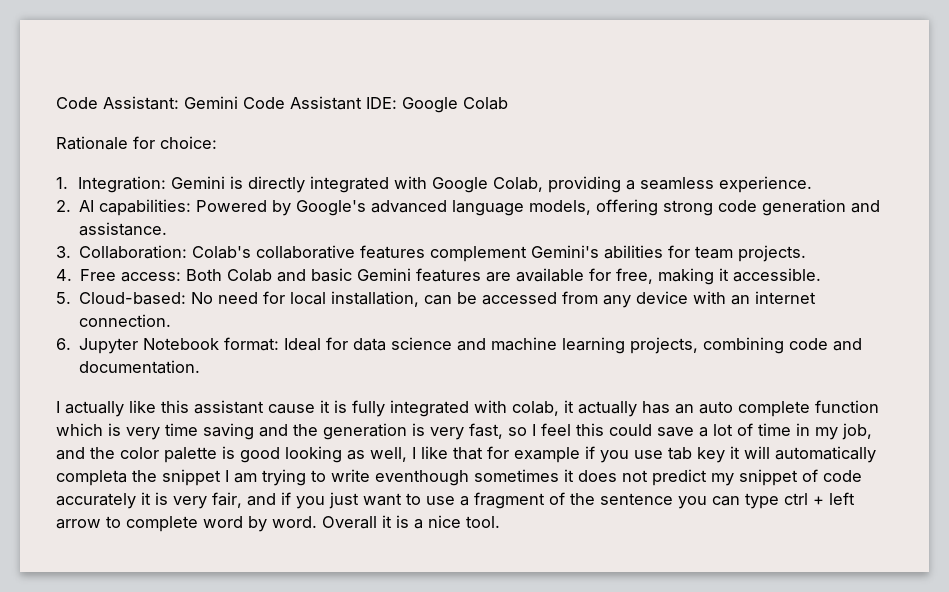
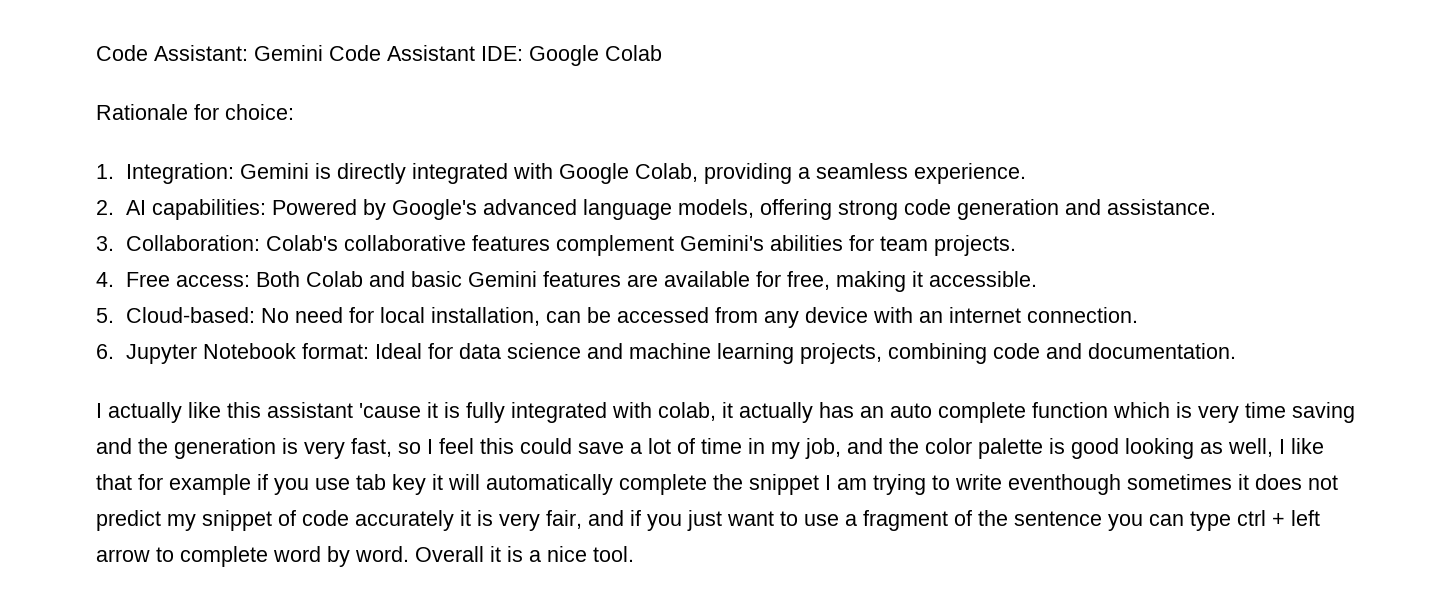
[268,404,315,414] cause -> [359,403,421,418] 'cause
[56,470,127,486] completa -> [619,474,707,495] complete

